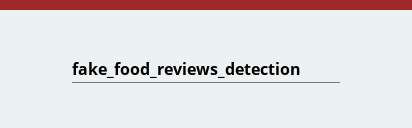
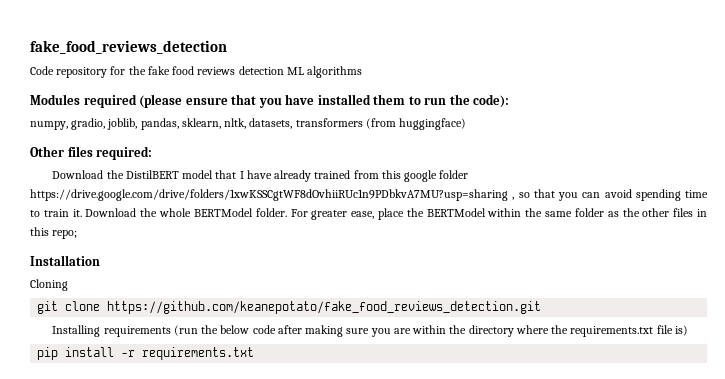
(301, 70) none -> [30,66,363,78] [30,94,510,108] [30,118,467,130] [30,146,153,160] [52,170,469,182] [30,189,708,201] [30,208,708,220] [30,227,78,239] [30,255,100,266] [30,279,68,291] [37,301,542,314] [52,325,688,337] [37,347,255,360] // Code repository for the fake food reviews detection ML algorithms // Modules required (please ensure that you have installed them to run the code): // numpy, gradio, joblib, pandas, sklearn, nltk, datasets, transformers (from huggingface) // Other files required: // Download the DistilBERT model that I have already trained from this google folder https://drive.google.com/drive/folders/1xwKSSCgtWF8dOvhiiRUc1n9PDbkvA7MU?usp=sharing , so that you can avoid spending time to train it. Download the whole BERTModel folder. For greater ease, place the BERTModel within the same folder as the other files in this repo; // Installation // Cloning // git clone https://github.com/keanepotato/fake_food_reviews_detection.git // Installing requirements (run the below code after making sure you are within the directory where the requirements.txt file is) // pip install -r requirements.txt

